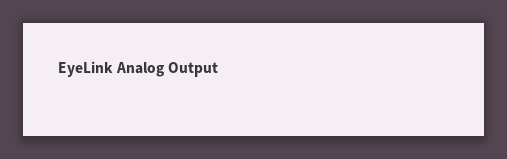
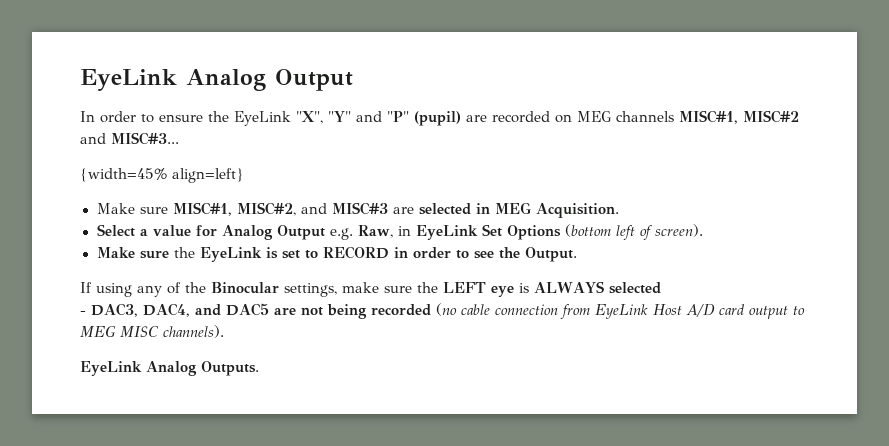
(219, 69) none -> [80,110,799,126] [80,132,179,145] [80,168,244,183] [96,202,619,218] [96,224,703,240] [96,246,577,262] [80,281,661,297] [80,303,805,319] [80,325,224,338] [80,361,259,376] // In order to ensure the EyeLink "X", "Y" and "P" (pupil) are recorded on MEG channels MISC#1, MISC#2 and MISC#3... // {width=45% align=left} // Make sure MISC#1, MISC#2, and MISC#3 are selected in MEG Acquisition. // Select a value for Analog Output e.g. Raw, in EyeLink Set Options (bottom left of screen). // Make sure the EyeLink is set to RECORD in order to see the Output. // If using any of the Binocular settings, make sure the LEFT eye is ALWAYS selected // - DAC3, DAC4, and DAC5 are not being recorded (no cable connection from EyeLink Host A/D card output to MEG MISC channels). // EyeLink Analog Outputs.

